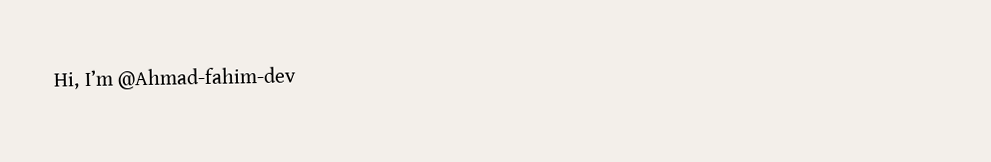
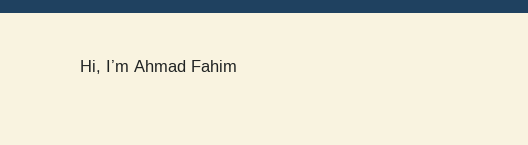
[117,66,298,90] @Ahmad-fahim-dev -> [134,60,237,72] Ahmad Fahim

